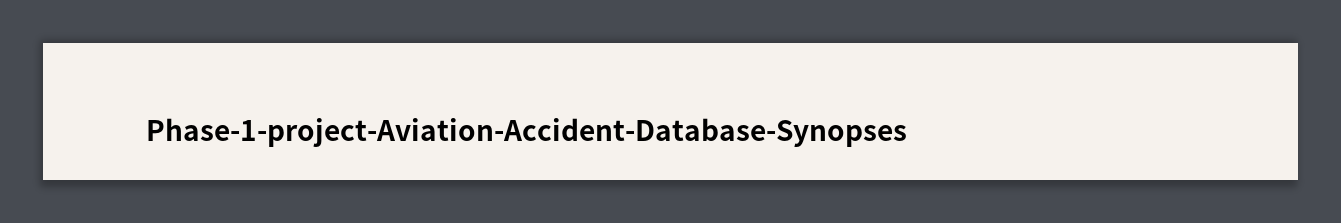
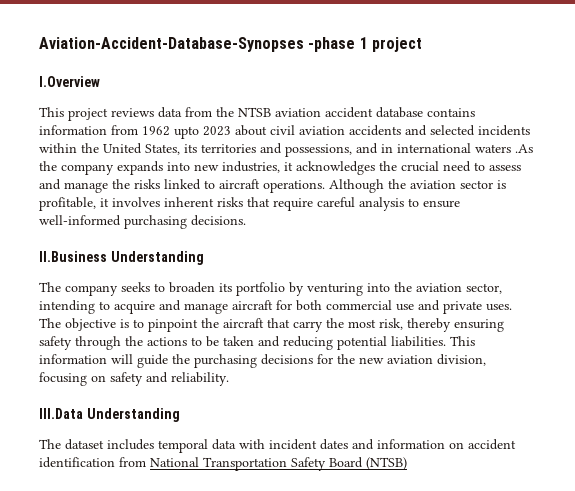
[146,118,907,147] Phase-1-project-Aviation-Accident-Database-Synopses -> [39,37,422,52] [39,76,100,87] [39,107,475,121] [39,125,530,139] [39,143,533,157] [39,161,521,175] [39,179,506,193] [39,197,460,211] [39,215,246,229] [39,251,204,265] [39,282,502,296] [39,300,512,314] [39,318,504,332] [39,336,475,350] [39,354,486,368] [39,372,229,386] [39,408,180,422] [39,439,516,453] [39,457,407,471] Aviation-Accident-Database-Synopses -phase 1 project // I.Overview // This project reviews data from the NTSB aviation accident database contains information from 1962 upto 2023 about civil aviation accidents and selected incidents within the United States, its territories and possessions, and in international waters .As the company expands into new industries, it acknowledges the crucial need to assess and manage the risks linked to aircraft operations. Although the aviation sector is profitable, it involves inherent risks that require careful analysis to ensure well-informed purchasing decisions. // II.Business Understanding // The company seeks to broaden its portfolio by venturing into the aviation sector, intending to acquire and manage aircraft for both commercial use and private uses. The objective is to pinpoint the aircraft that carry the most risk, thereby ensuring safety through the actions to be taken and reducing potential liabilities. This information will guide the purchasing decisions for the new aviation division, focusing on safety and reliability. // III.Data Understanding // The dataset includes temporal data with incident dates and information on accident identification from National Transportation Safety Board (NTSB)

